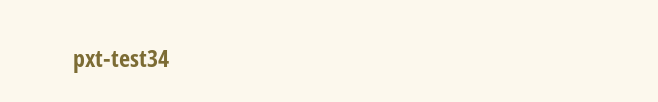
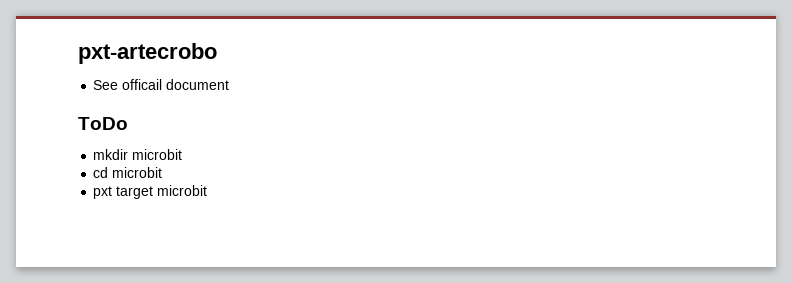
[73,50,169,73] pxt-test34 -> [78,43,217,64] [93,79,230,90] [78,117,128,130] [93,149,183,160] [93,167,163,178] [93,185,208,199] pxt-artecrobo // See officail document // ToDo // mkdir microbit // cd microbit // pxt target microbit

